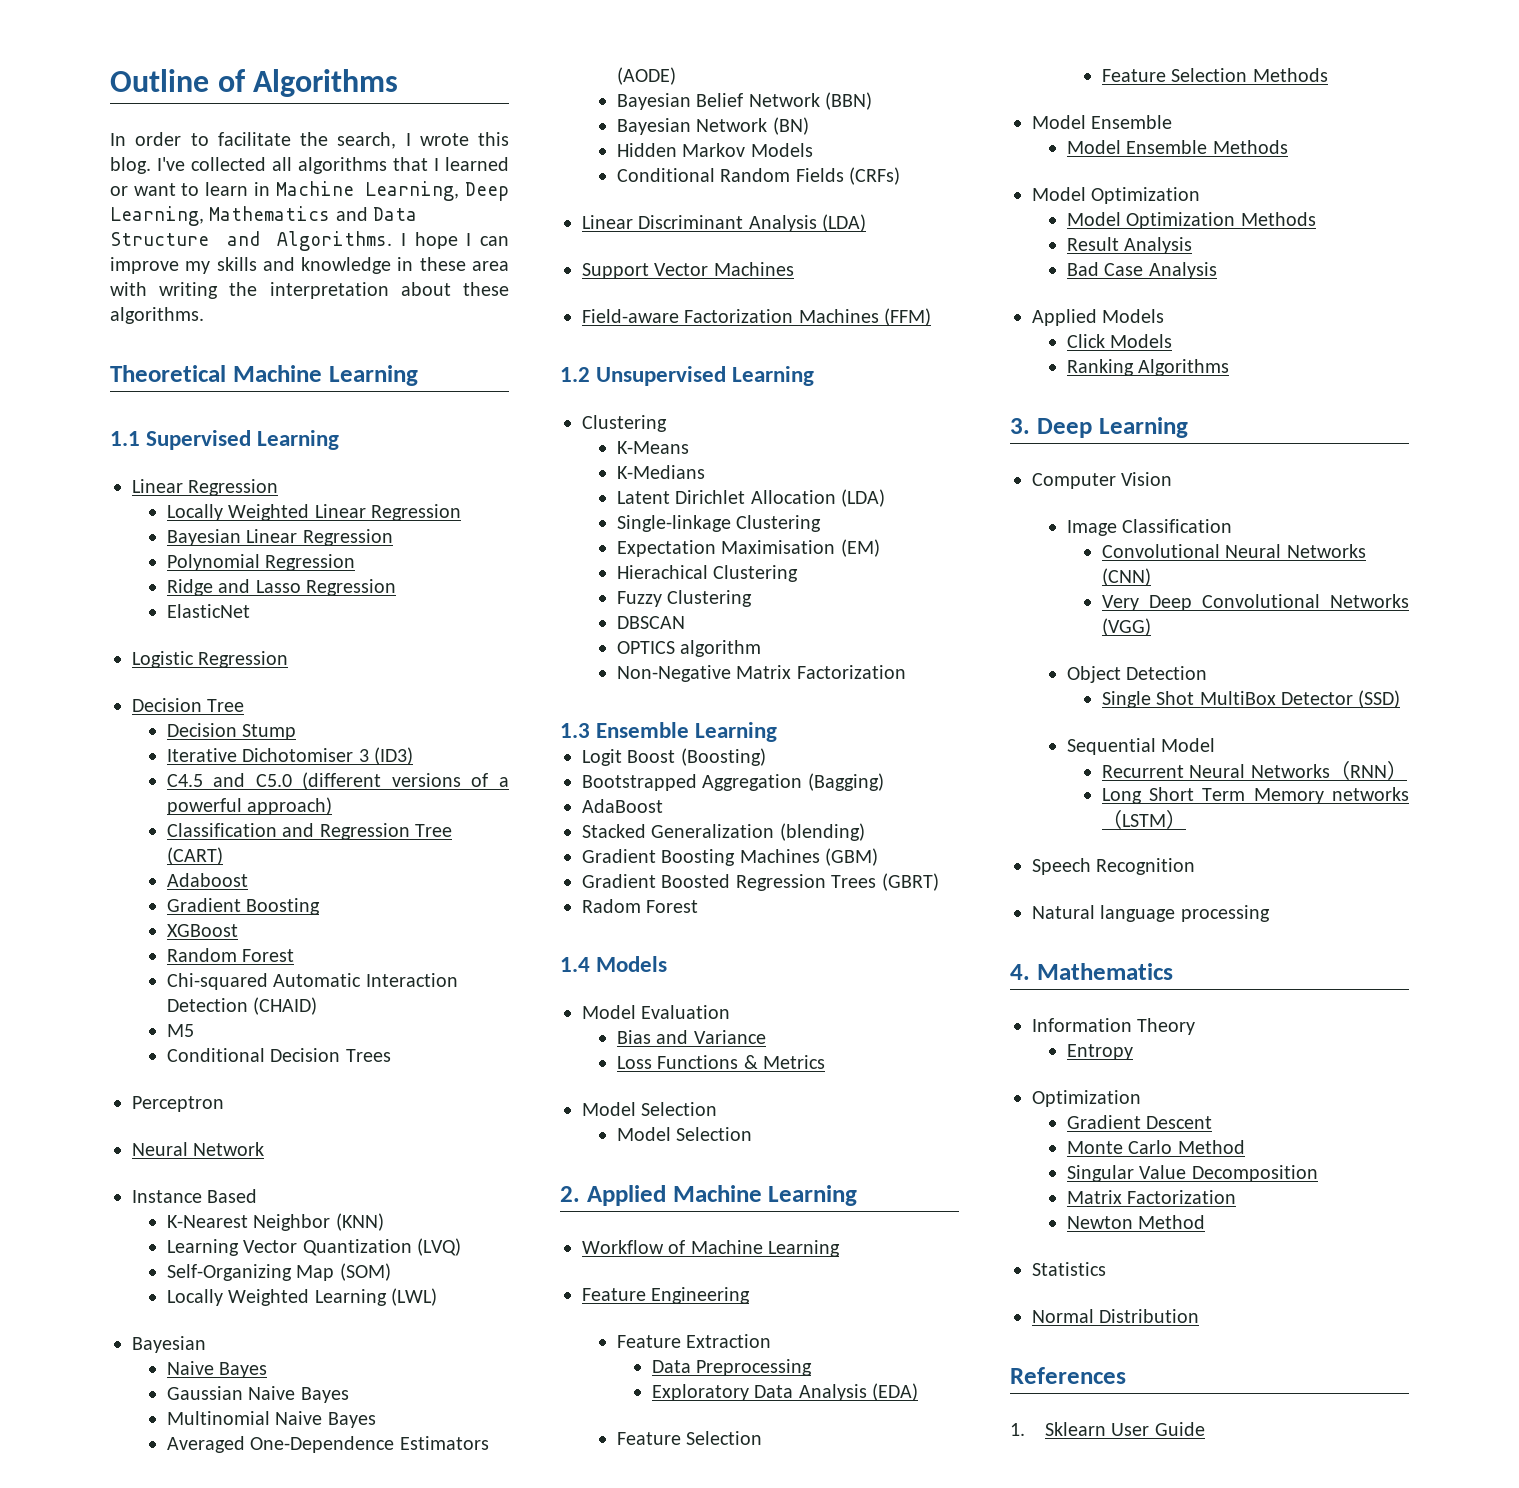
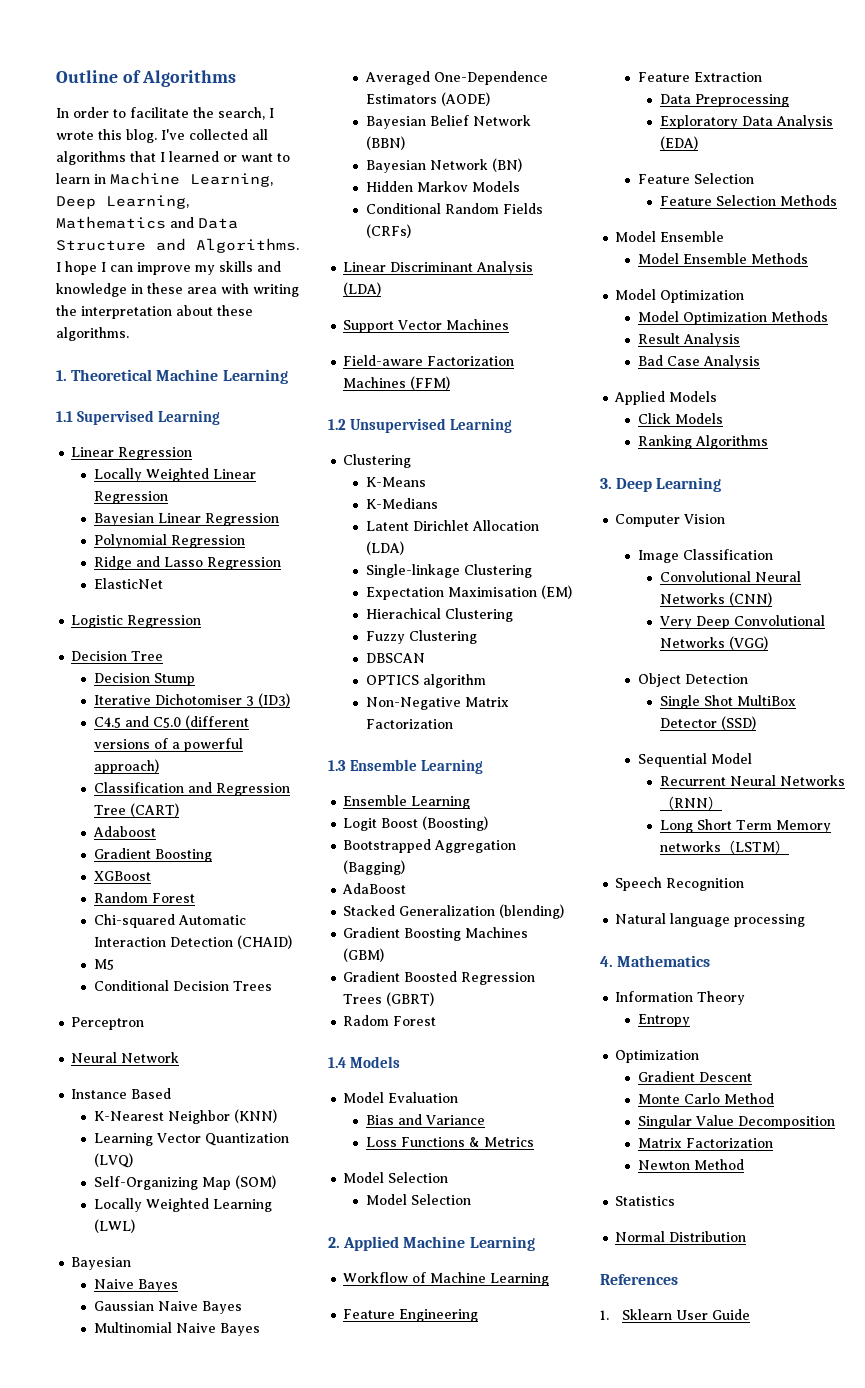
(204, 315) none -> [56,370,67,381] 1.
(778, 732) none -> [343,795,471,809] // Ensemble Learning

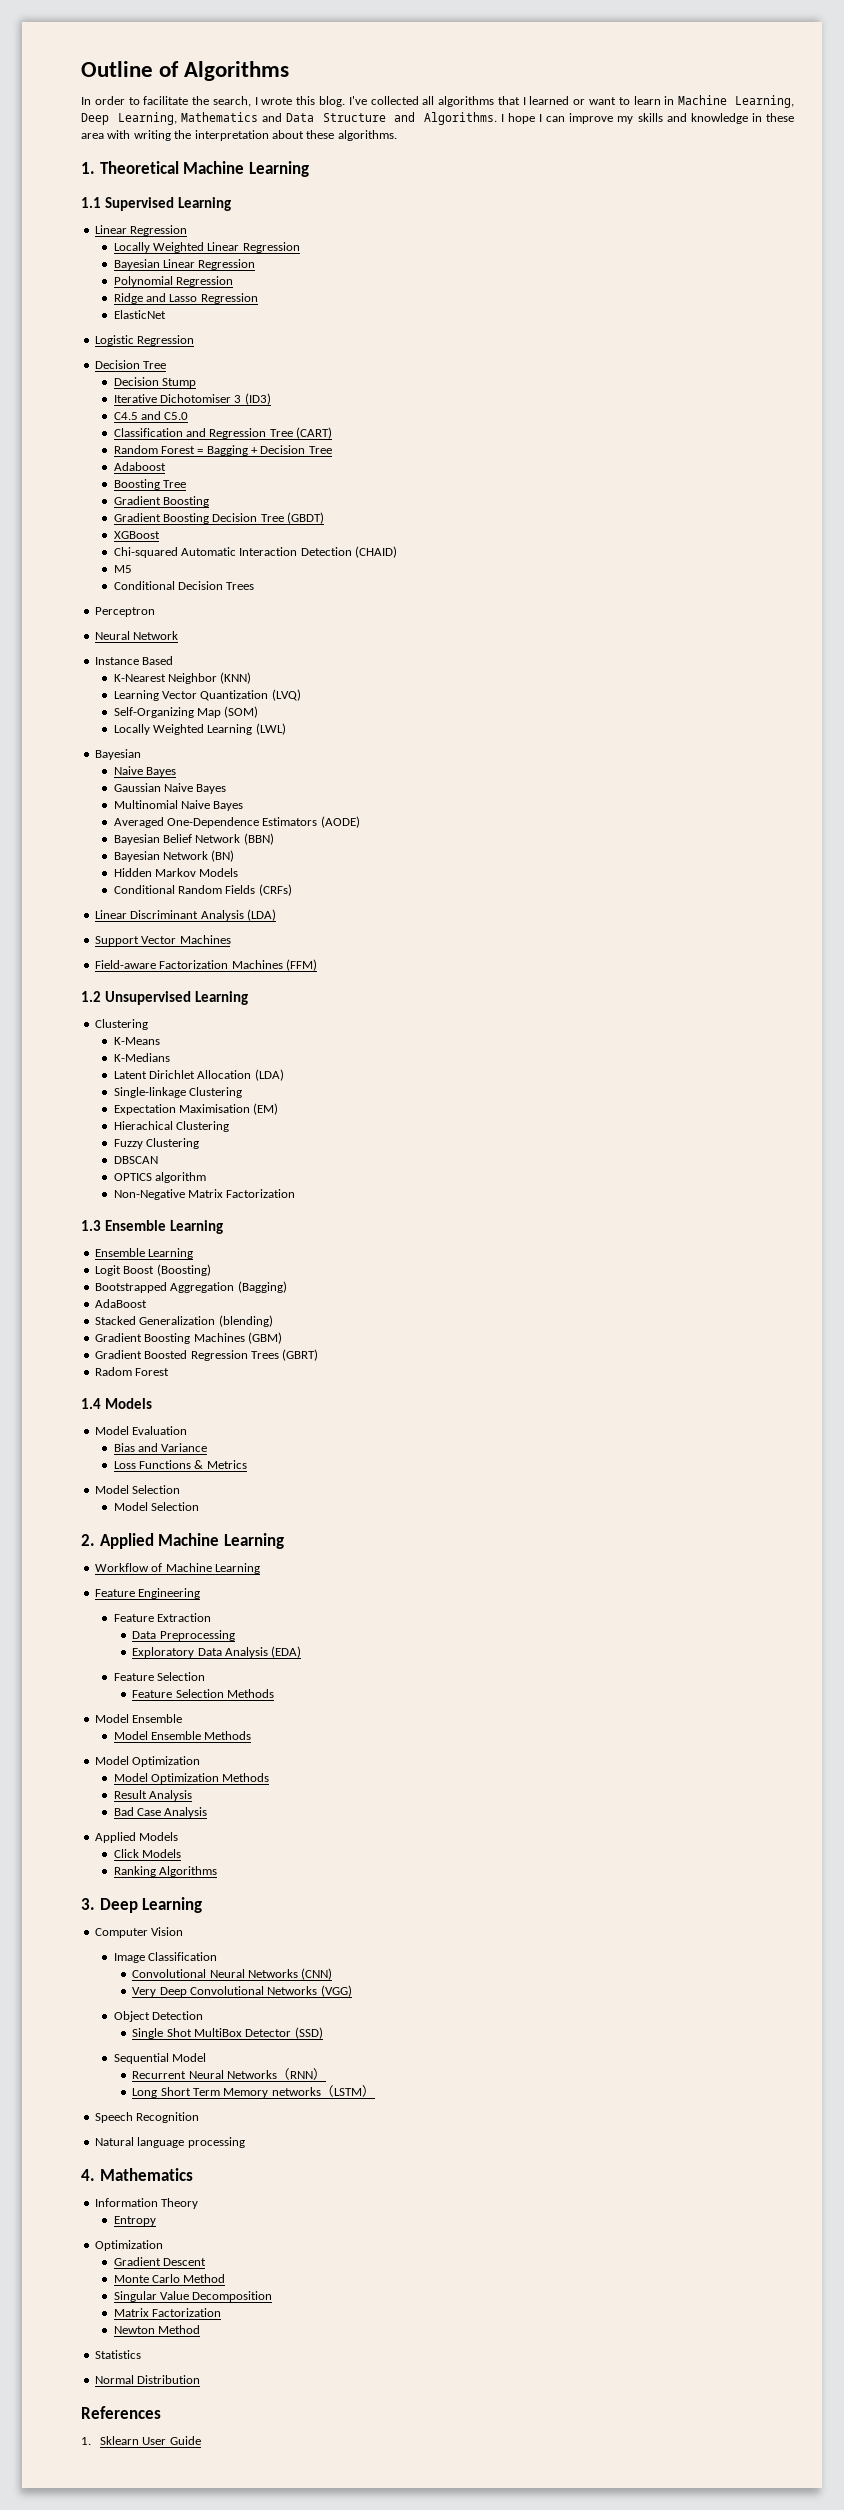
[184,715,249,729] [93,738,243,752] [93,759,159,774] (different versions of a powerful approach) -> (189, 416) none
(179, 810) none -> [113,445,332,456] // Random Forest = Bagging + Decision Tree
[93,848,212,862] // Gradient Boosting -> [113,479,186,490] [113,496,209,507] [113,512,325,524] // Boosting Tree // Gradient Boosting // Gradient Boosting Decision Tree (GBDT)
[93,892,195,903] // Random Forest -> (160, 535) none

